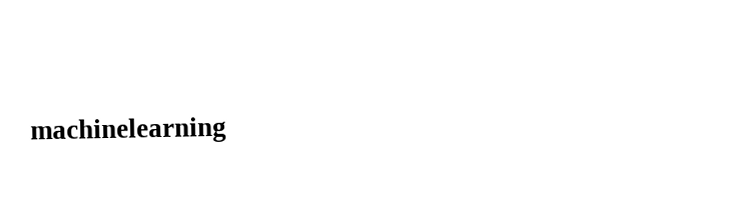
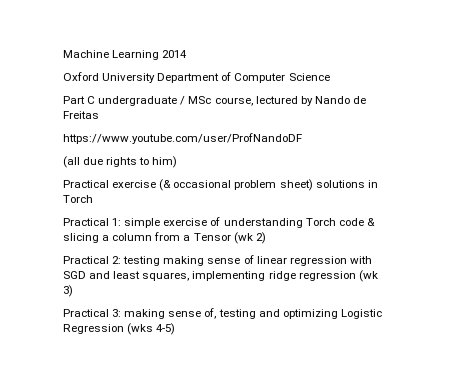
[30,116,227,146] machinelearning -> [63,50,188,60] [63,72,330,83] [63,96,366,106] [63,111,99,119] [63,133,302,144] [63,156,178,168] [63,179,378,191] [63,195,93,203] [63,217,375,228] [63,232,266,244] [63,255,372,266] [63,270,378,282] [63,285,73,297] [63,308,382,319] [63,323,176,335] Machine Learning 2014 // Oxford University Department of Computer Science // Part C undergraduate / MSc course, lectured by Nando de Freitas // https://www.youtube.com/user/ProfNandoDF // (all due rights to him) // Practical exercise (& occasional problem sheet) solutions in Torch // Practical 1: simple exercise of understanding Torch code & slicing a column from a Tensor (wk 2) // Practical 2: testing making sense of linear regression with SGD and least squares, implementing ridge regression (wk 3) // Practical 3: making sense of, testing and optimizing Logistic Regression (wks 4-5)

